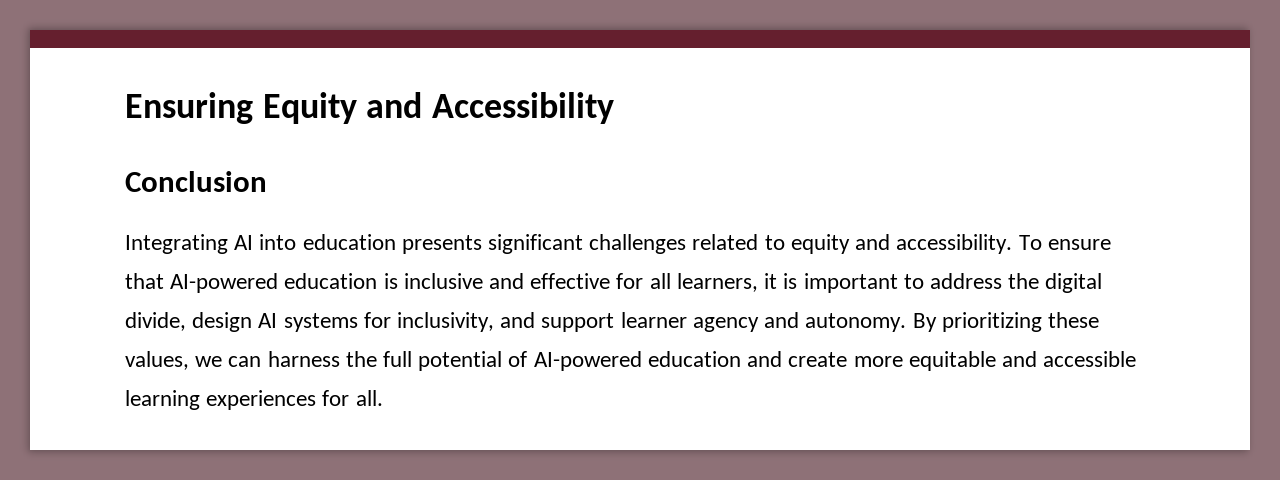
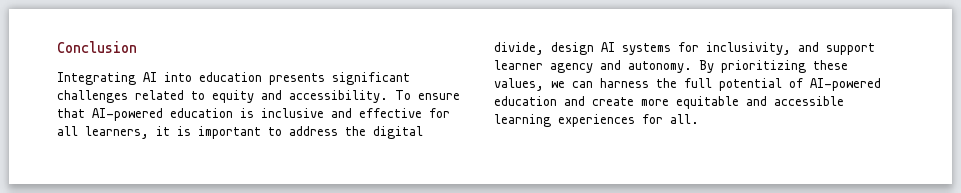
[125,92,615,124] Ensuring Equity and Accessibility // -> (57, 47) none

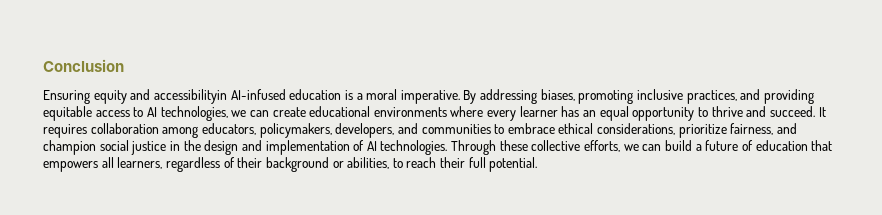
[57,72,410,85] [57,90,460,103] [57,108,450,121] [57,126,423,139] [494,42,875,55] [494,60,848,73] [494,78,881,91] [494,96,844,109] [494,114,699,127] Integrating AI into education presents significant challenges related to equity and accessibility. To ensure that AI-powered education is inclusive and effective for all learners, it is important to address the digital divide, design AI systems for inclusivity, and support learner agency and autonomy. By prioritizing these values, we can harness the full potential of AI-powered education and create more equitable and accessible learning experiences for all. -> [43,89,814,104] [43,106,826,121] [43,123,798,138] [43,140,833,155] [43,157,538,172] Ensuring equity and accessibilityin AI-infused education is a moral imperative. By addressing biases, promoting inclusive practices, and providing equitable access to AI technologies, we can create educational environments where every learner has an equal opportunity to thrive and succeed. It requires collaboration among educators, policymakers, developers, and communities to embrace ethical considerations, prioritize fairness, and champion social justice in the design and implementation of AI technologies. Through these collective efforts, we can build a future of education that empowers all learners, regardless of their background or abilities, to reach their full potential.

